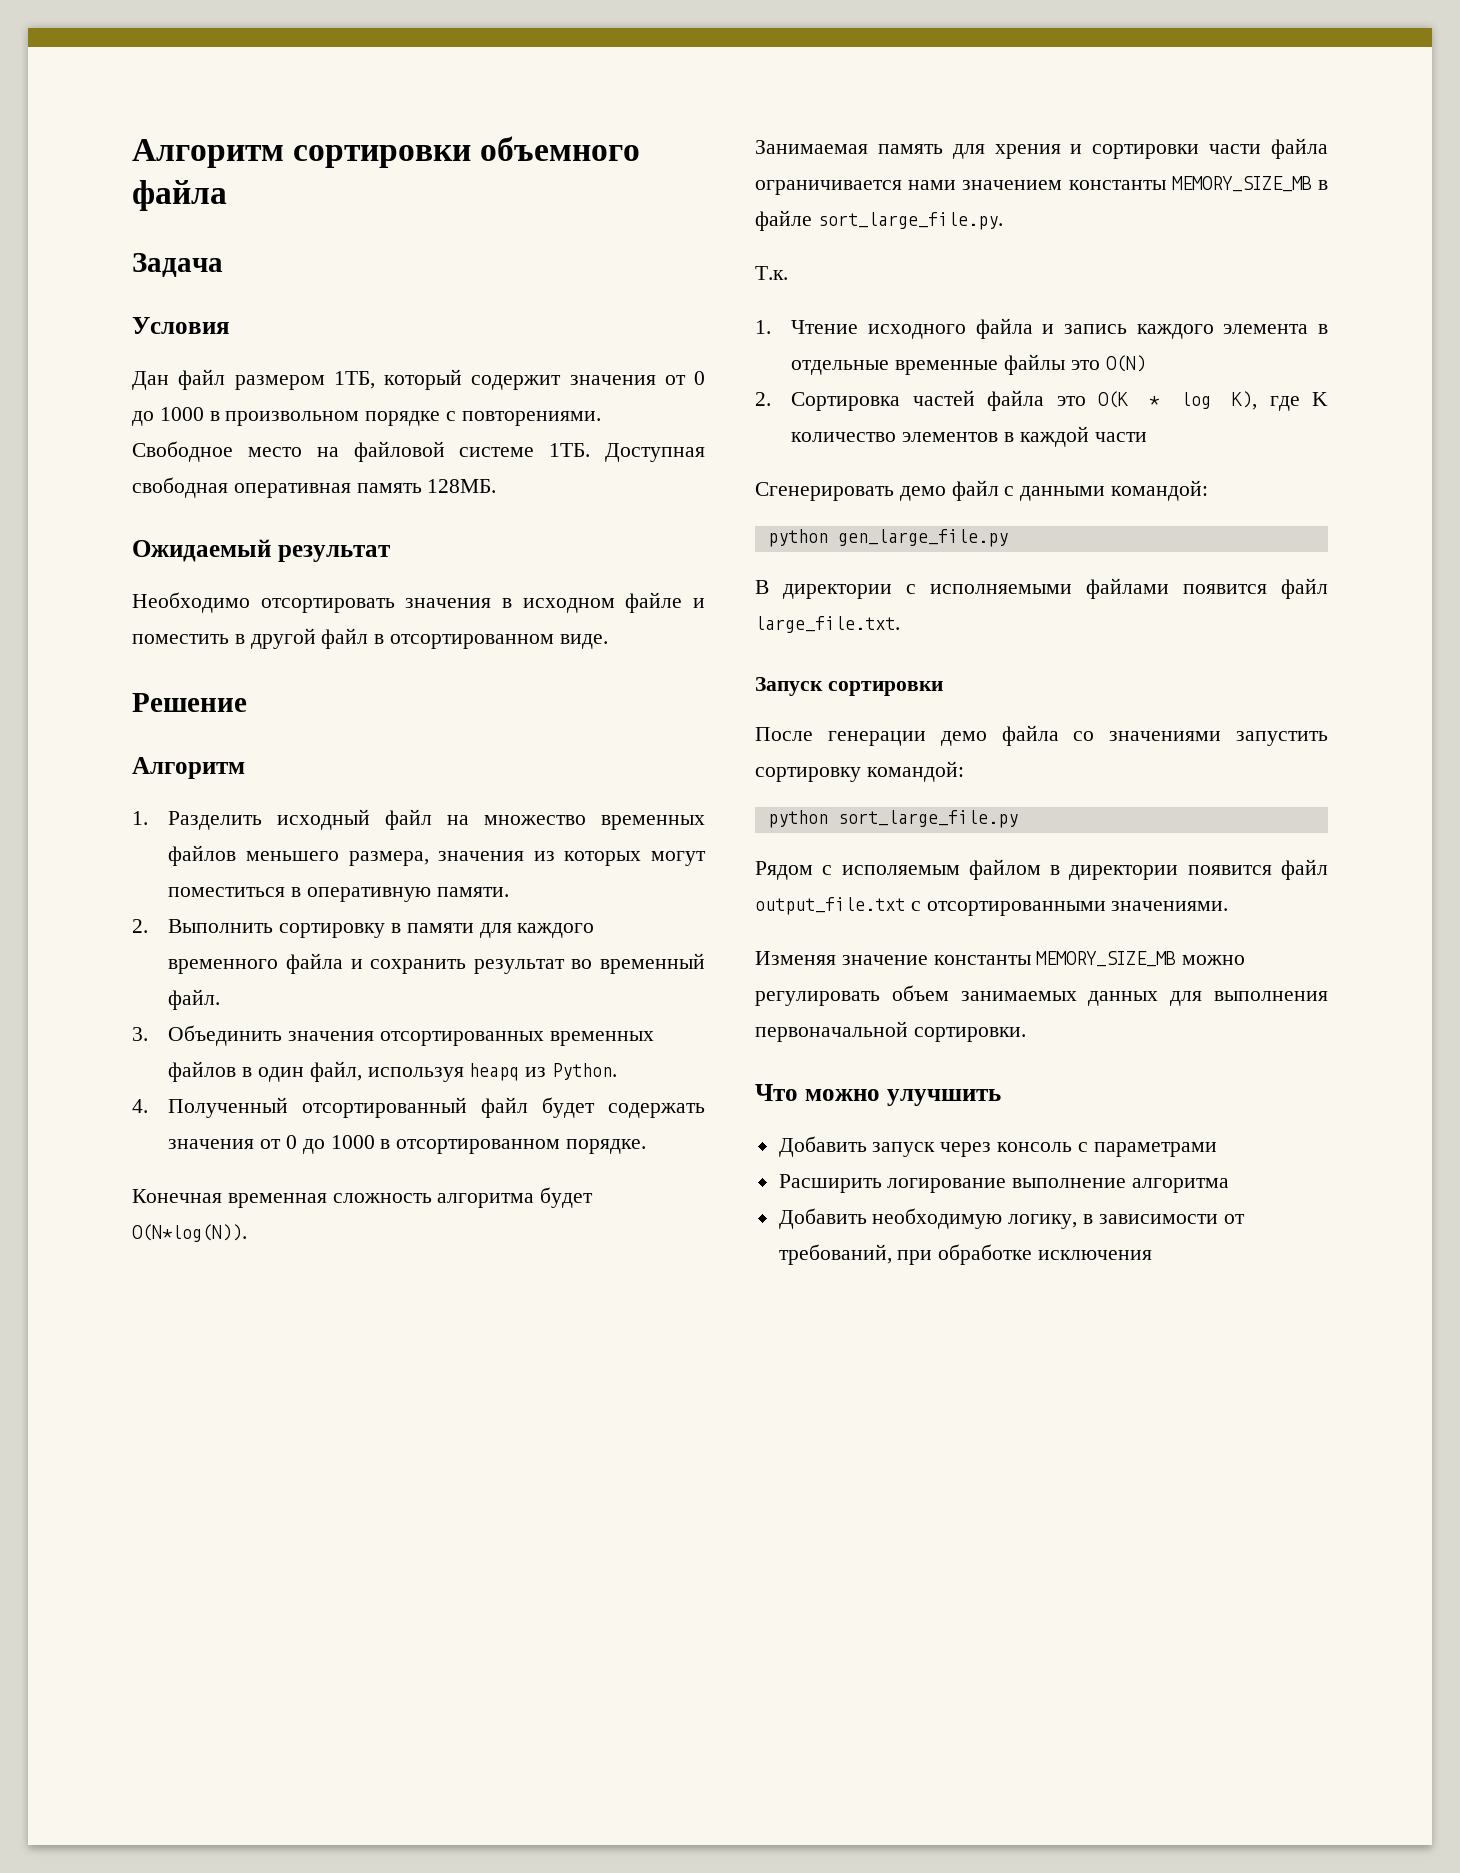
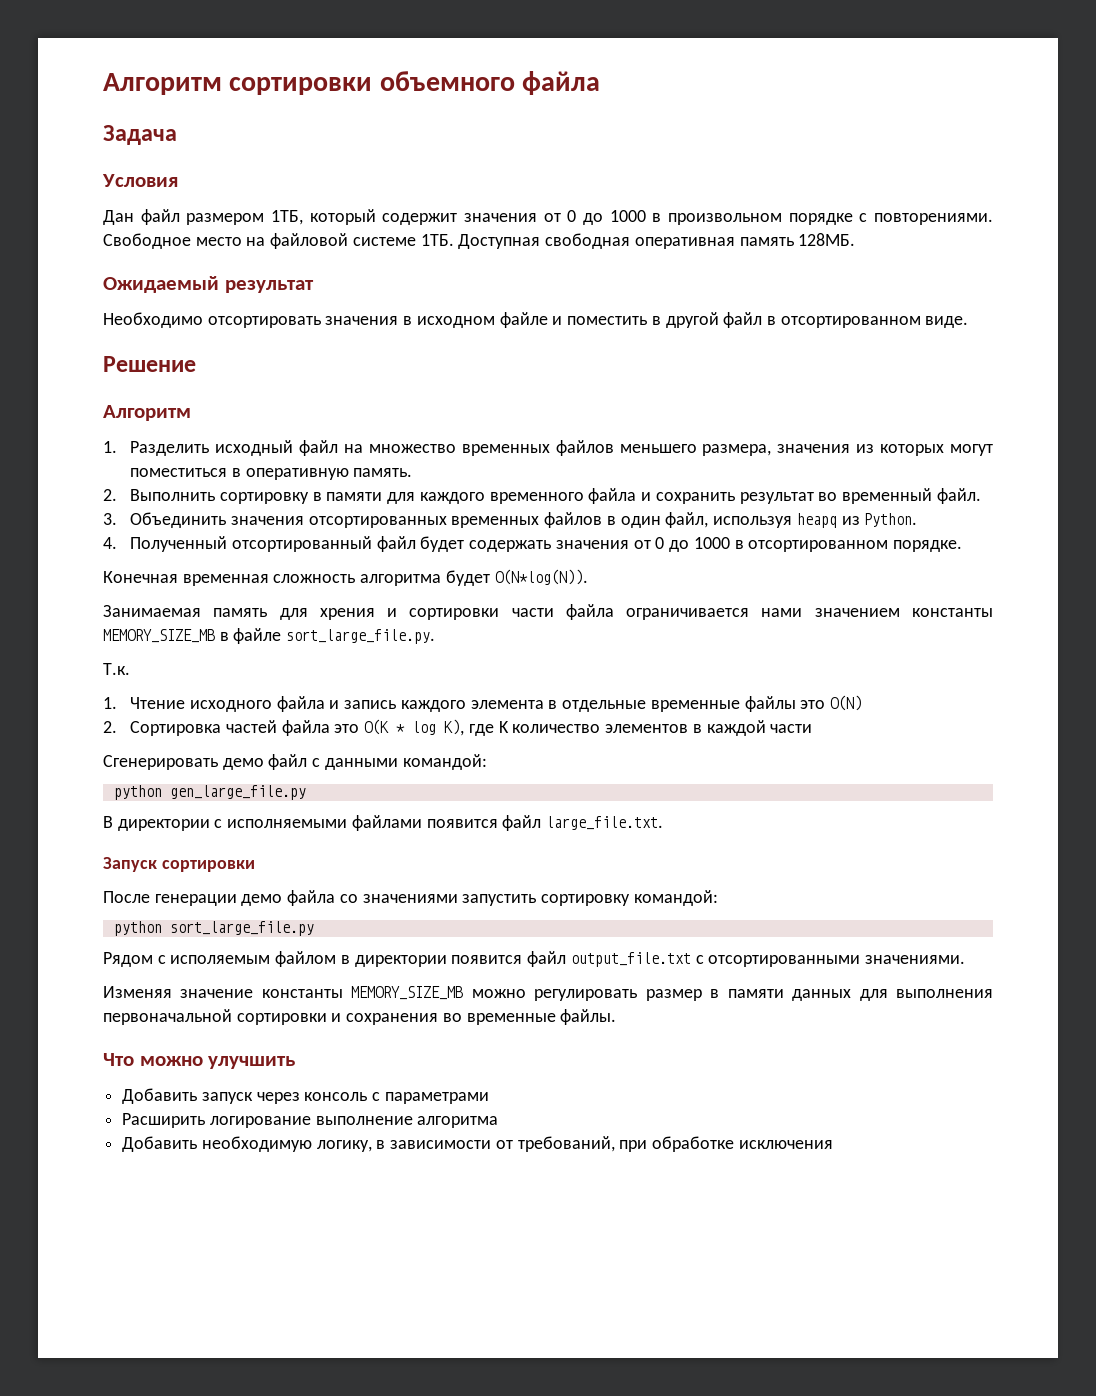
[436,887,509,897] памяти. -> [353,468,413,477] память.
[891,985,1077,1001] объем занимаемых -> [645,989,784,1001] размер в памяти
[913,1027,1026,1042] сортировки. -> [236,1009,617,1025] сортировки и сохранения во временные файлы.

